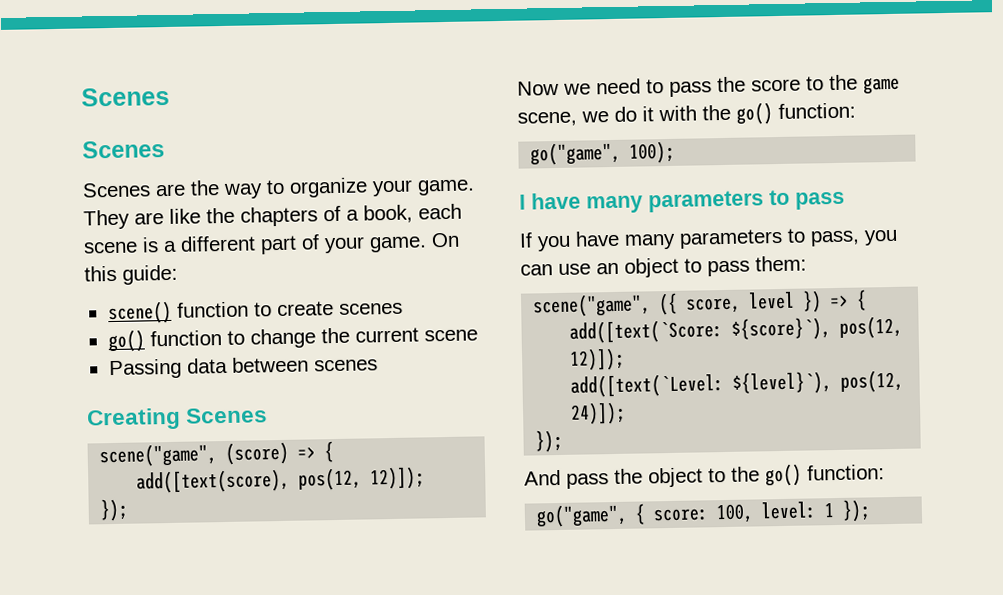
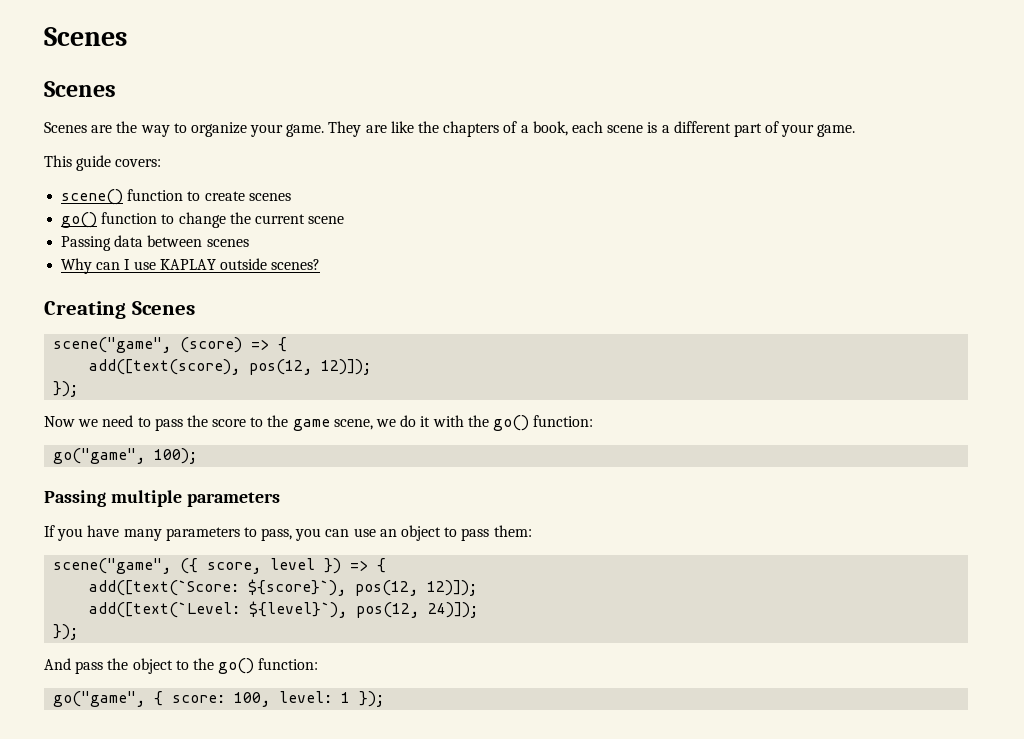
[431,232,460,248] [84,264,178,285] On this guide: -> [44,155,162,171] // This guide covers:
(378, 365) none -> [61,258,321,274] // Why can I use KAPLAY outside scenes?
[519,189,845,214] I have many parameters to pass -> [44,490,280,507] Passing multiple parameters

